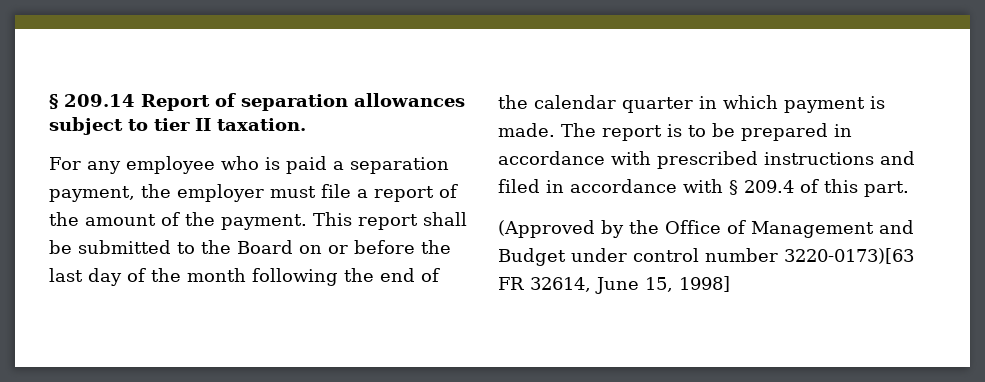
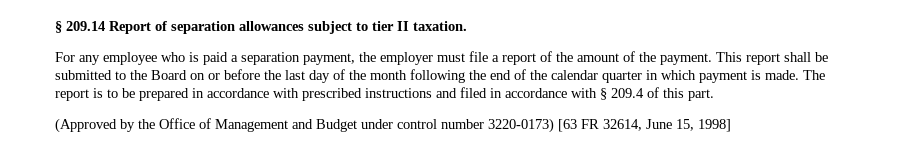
[784,248,914,264] 3220-0173)[63 -> [488,118,577,133] 3220-0173) [63

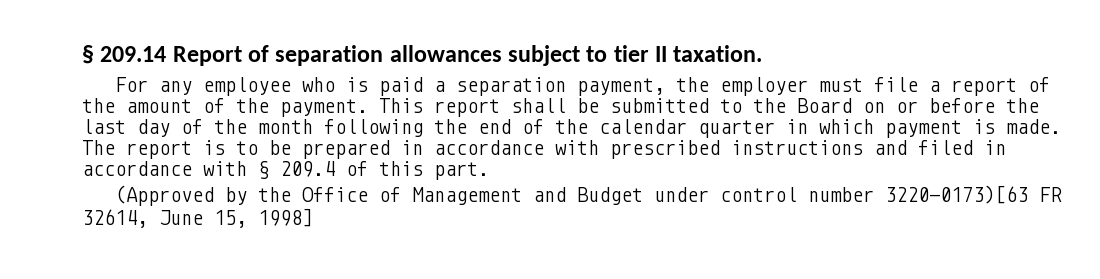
[488,118,577,133] 3220-0173) [63 -> [885,185,1029,204] 3220-0173)[63

